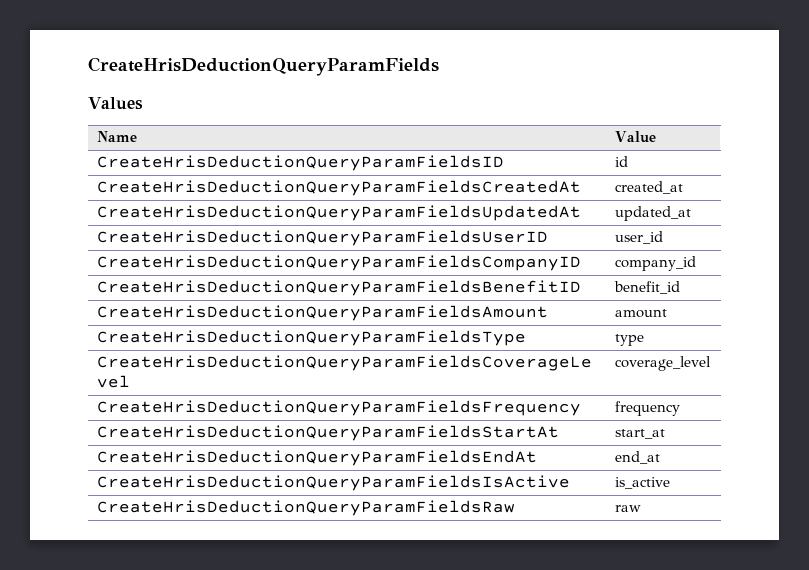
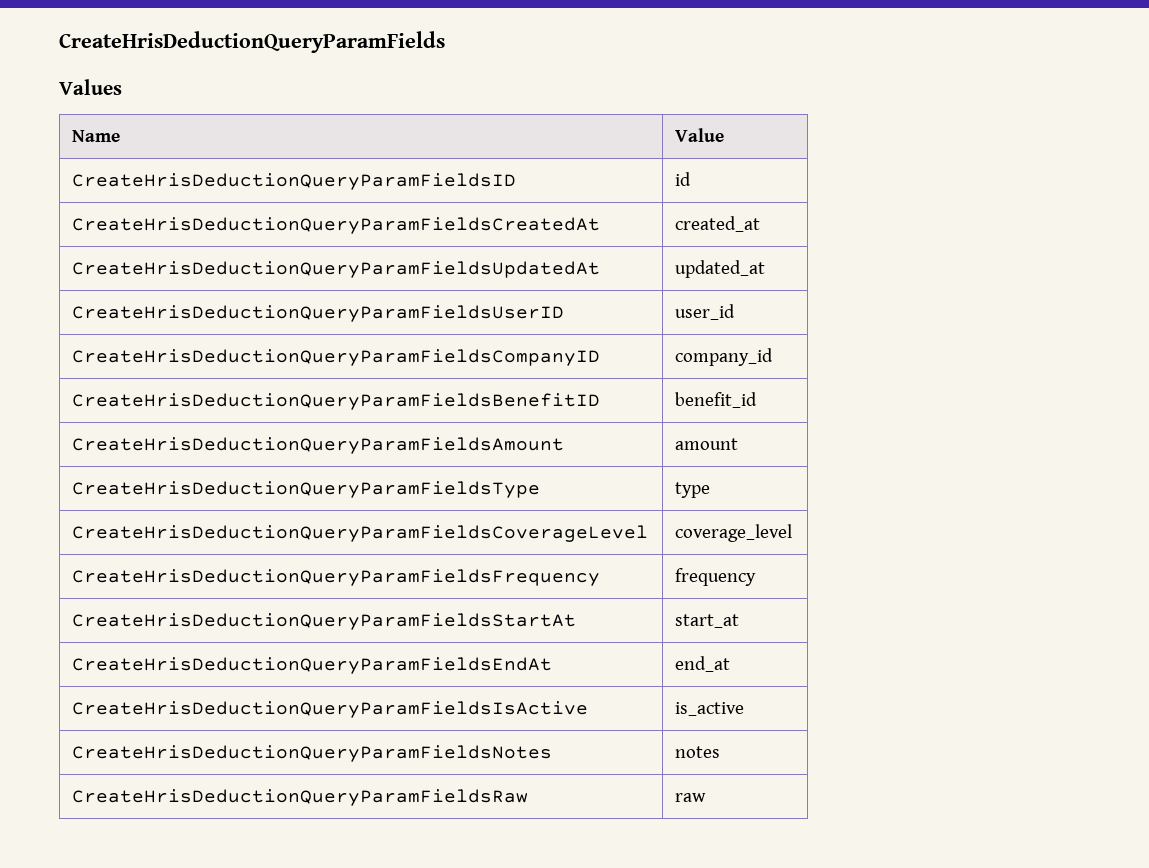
(670, 483) none -> [72,745,553,762] [675,746,721,758] // CreateHrisDeductionQueryParamFieldsNotes | notes

